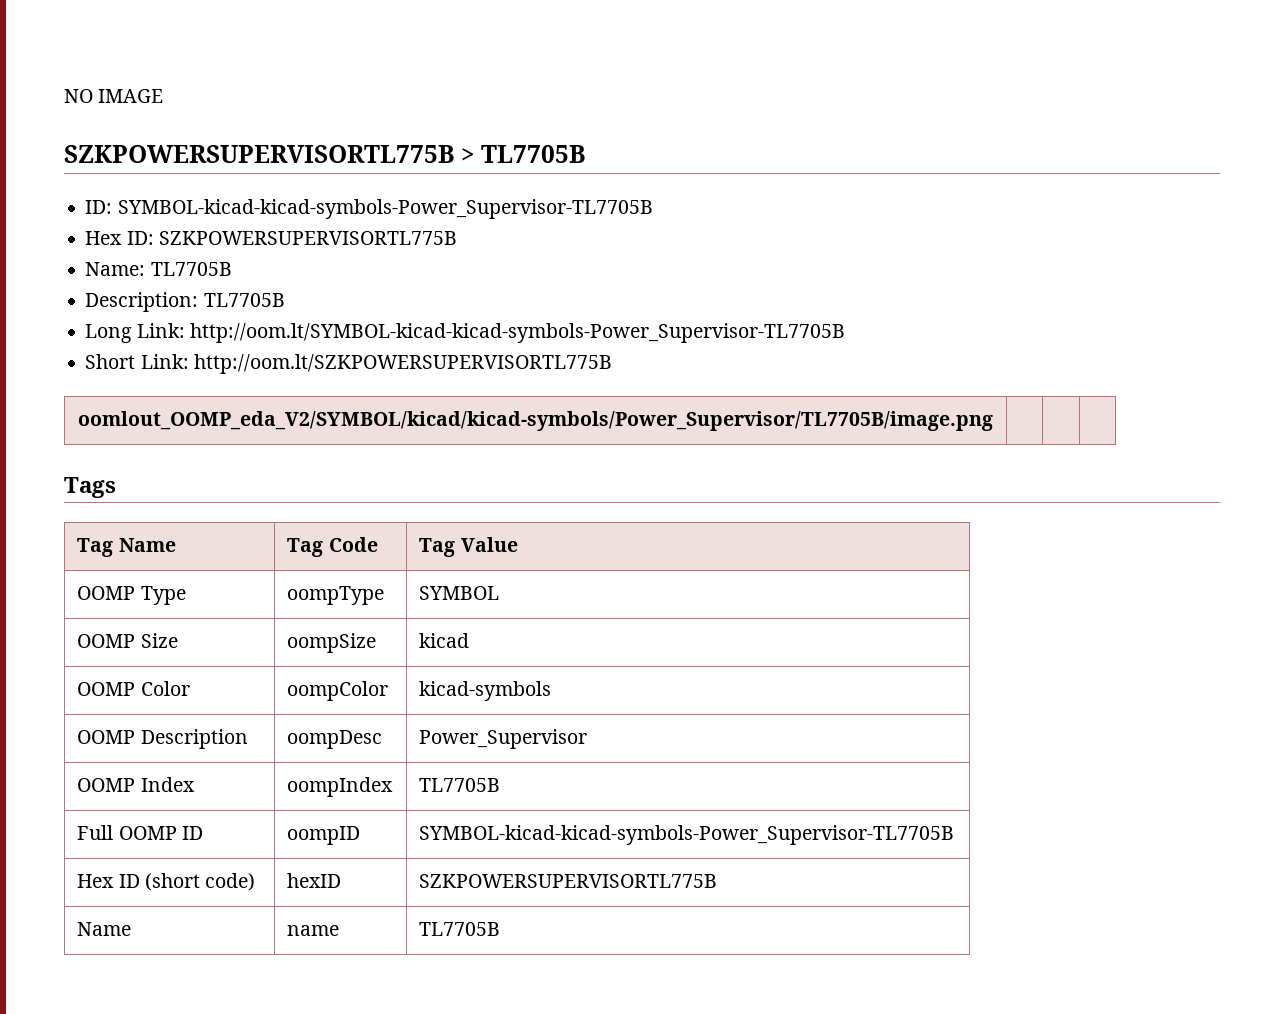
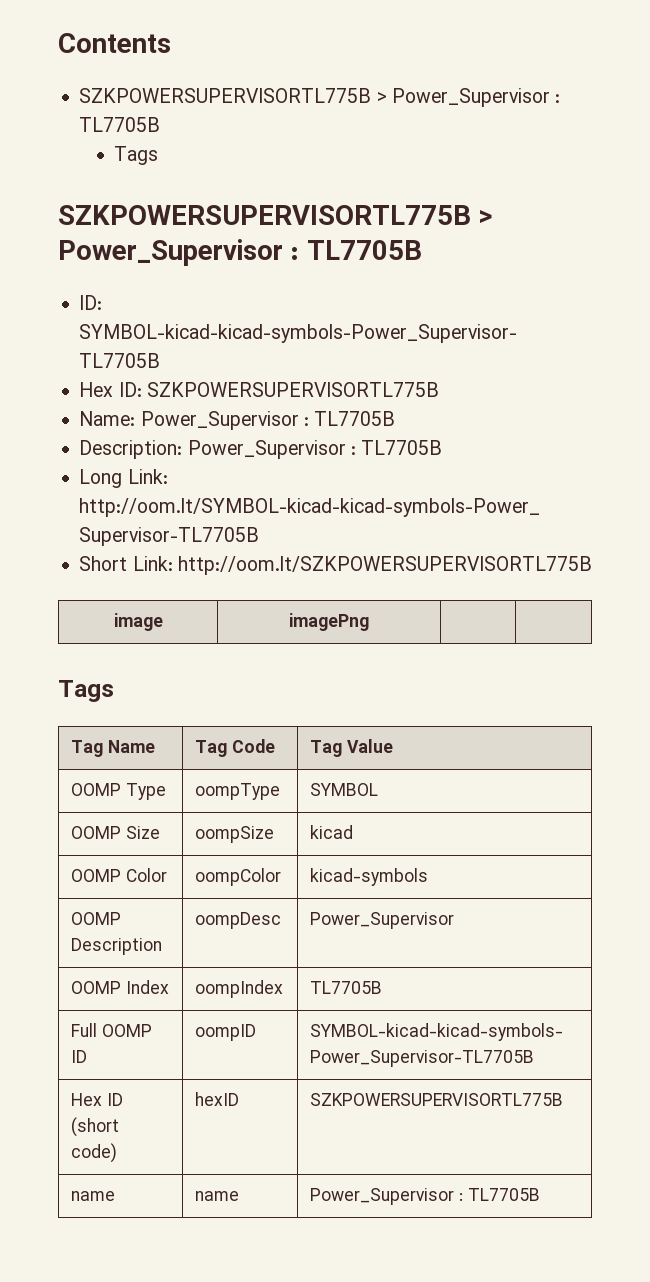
[64,89,164,103] [64,145,475,163] NO IMAGE // SZKPOWERSUPERVISORTL775B > -> [58,33,171,53] [79,88,561,107] [79,117,161,132] [114,146,159,165] [58,205,493,225] [58,239,300,266] Contents // SZKPOWERSUPERVISORTL775B > Power_Supervisor : TL7705B // Tags // SZKPOWERSUPERVISORTL775B > Power_Supervisor :
(146, 269) none -> [140,411,309,430] Power_Supervisor :
(199, 302) none -> [187,440,356,459] Power_Supervisor :
[78,411,993,431] oomlout_OOMP_eda_V2/SYMBOL/kicad/kicad-symbols/Power_Supervisor/TL7705B/image.png | -> [113,613,163,631] [289,613,369,631] image | imagePng
[77,922,132,936] [287,925,340,936] Name | name | -> [71,1191,116,1201] [195,1191,240,1201] [310,1188,464,1205] name | name | Power_Supervisor :

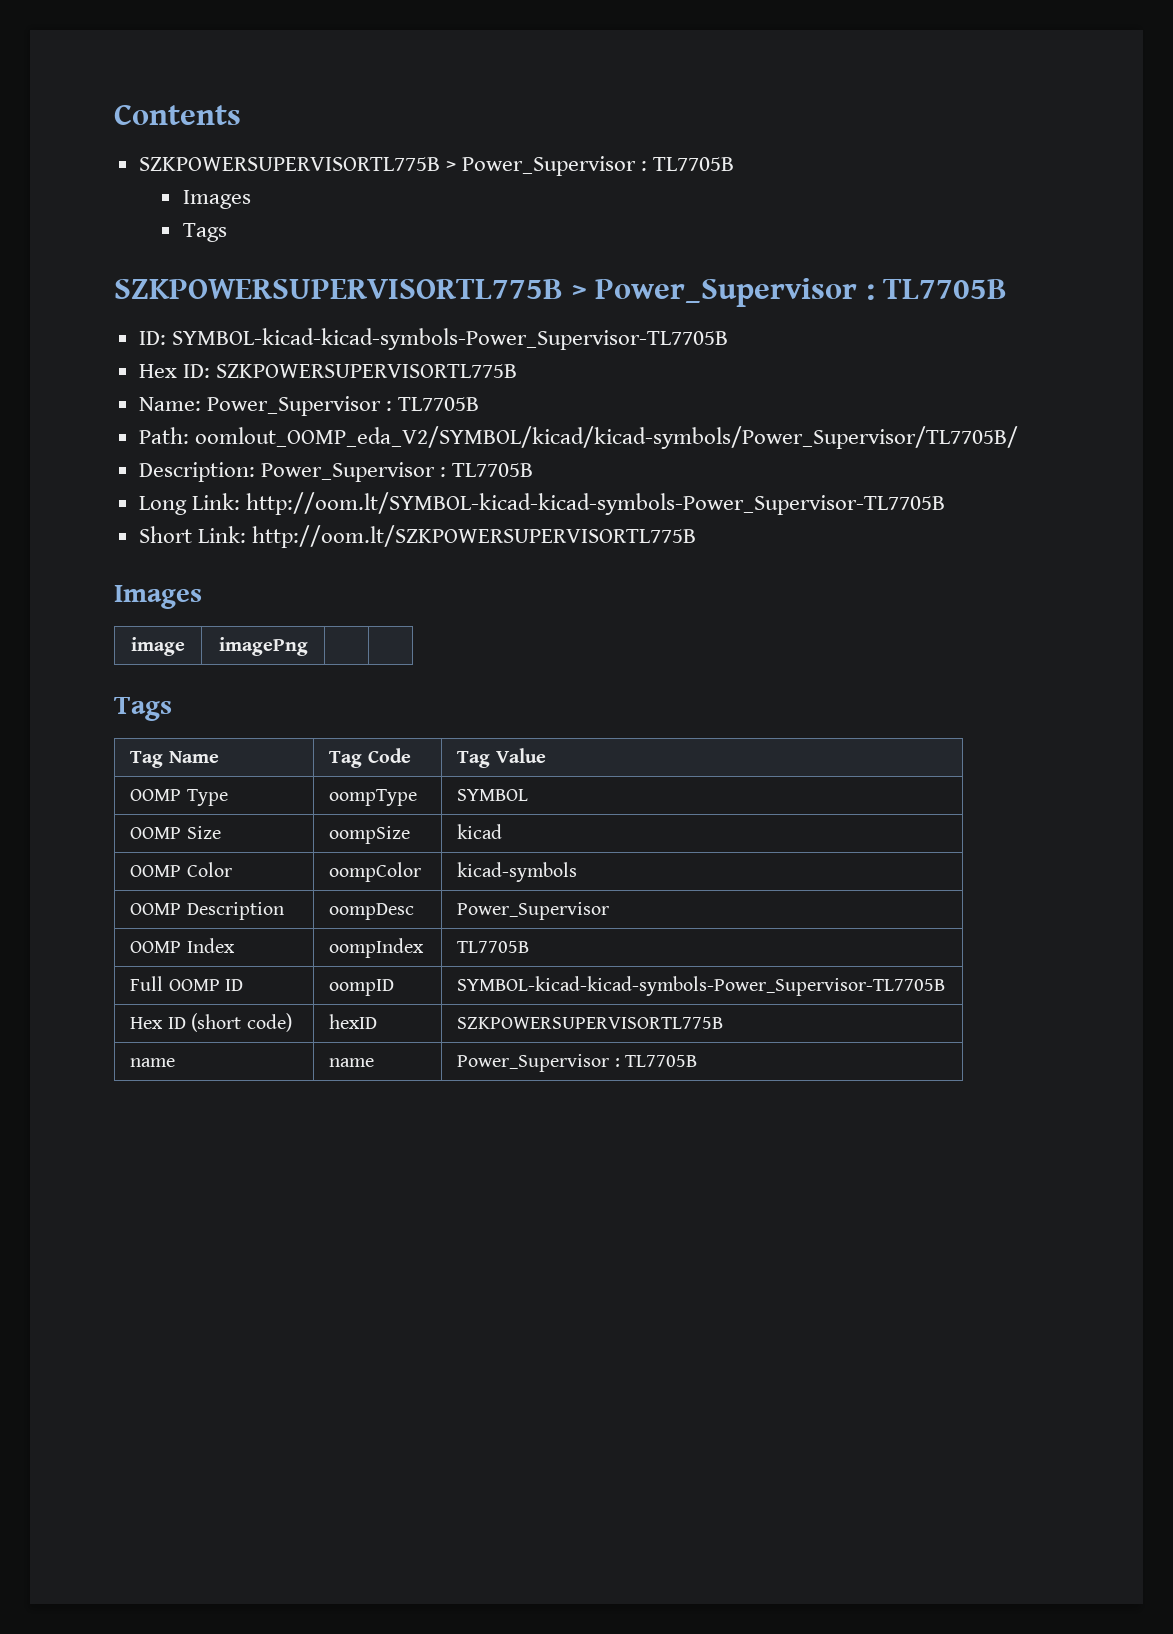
(161, 124) none -> [182,190,251,209] // Images
(396, 418) none -> [138,426,1018,449] // Path: oomlout_OOMP_eda_V2/SYMBOL/kicad/kicad-symbols/Power_Supervisor/TL7705B/
(592, 565) none -> [114,585,202,609] // Images

